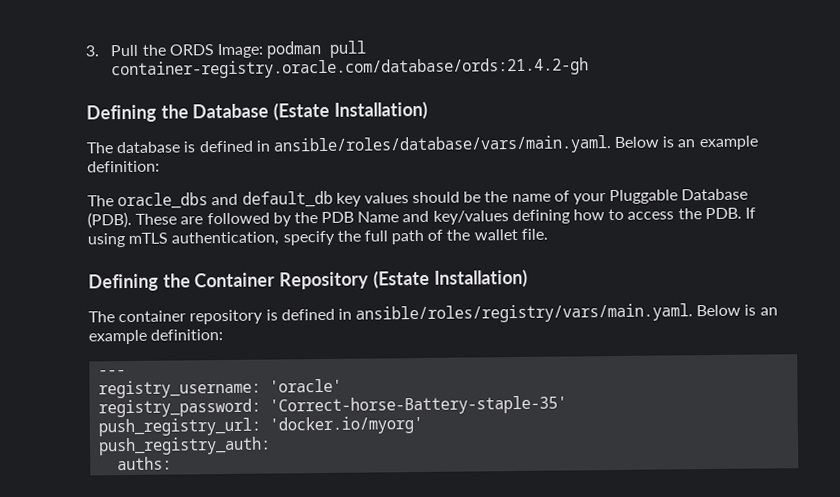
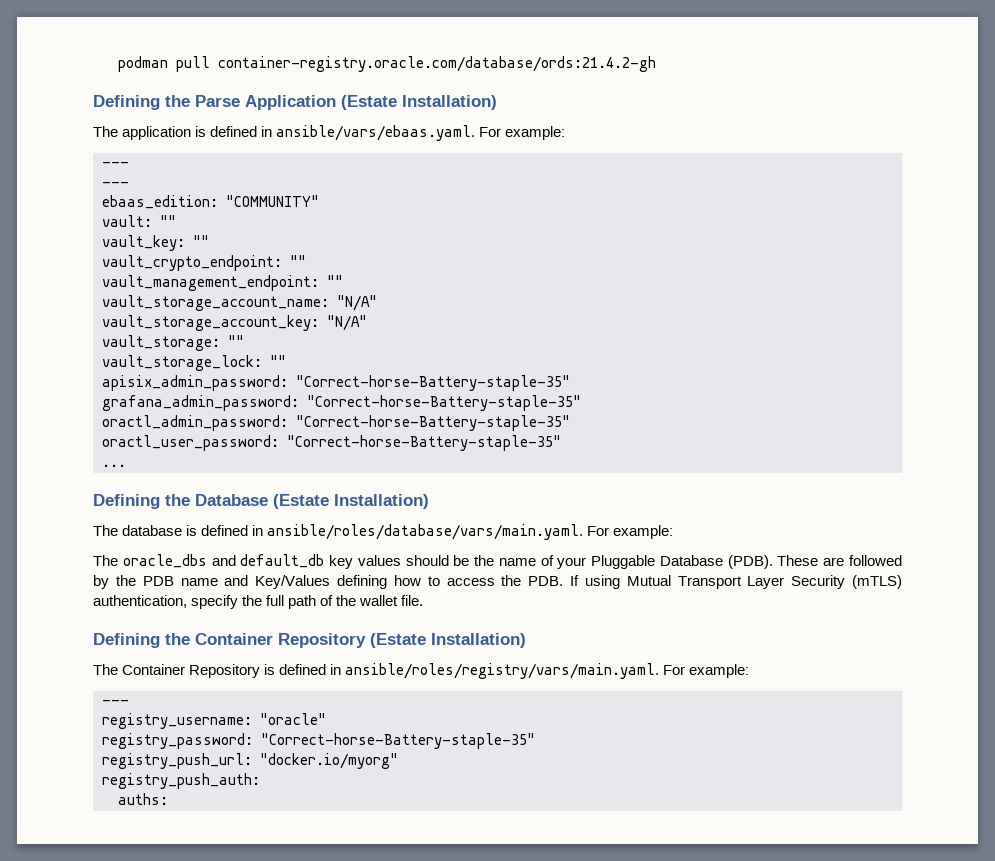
[85,40,368,59] [111,57,590,80] 3. Pull the ORDS Image: podman pull container-registry.oracle.com/database/ords:21.4.2-gh -> [118,56,657,72] [93,95,497,110] [93,125,566,141] [102,161,129,167] [102,181,129,187] [102,195,319,209] [102,215,176,227] [102,235,209,251] [102,255,306,271] [102,275,343,291] [102,295,377,311] [102,315,367,331] [102,335,244,351] [102,355,286,371] [102,375,570,391] [102,395,581,411] [102,415,570,431] [102,435,561,451] [102,464,126,467] podman pull container-registry.oracle.com/database/ords:21.4.2-gh // Defining the Parse Application (Estate Installation) // The application is defined in ansible/vars/ebaas.yaml. For example: // --- // --- // ebaas_edition: "COMMUNITY" // vault: "" // vault_key: "" // vault_crypto_endpoint: "" // vault_management_endpoint: "" // vault_storage_account_name: "N/A" // vault_storage_account_key: "N/A" // vault_storage: "" // vault_storage_lock: "" // apisix_admin_password: "Correct-horse-Battery-staple-35" // grafana_admin_password: "Correct-horse-Battery-staple-35" // oractl_admin_password: "Correct-horse-Battery-staple-35" // oractl_user_password: "Correct-horse-Battery-staple-35" // ...
[614,135,758,151] [87,160,160,173] Below is an example definition: -> [587,525,674,539] For example:
[357,210,509,225] Name and key/values -> [180,575,331,589] name and Key/Values
[128,232,169,244] mTLS -> [626,575,903,589] Mutual Transport Layer Security (mTLS)
[118,309,264,325] container repository -> [122,664,261,678] Container Repository
[696,304,778,317] [88,329,224,345] Below is an example definition: -> [663,664,750,678] For example:
[269,378,343,393] 'oracle' -> [260,713,326,725] "oracle"
[269,395,568,416] [98,415,424,437] [98,436,272,456] 'Correct-horse-Battery-staple-35' // push_registry_url: 'docker.io/myorg' // push_registry_auth: -> [261,733,535,749] [102,753,398,769] [102,773,260,789] "Correct-horse-Battery-staple-35" // registry_push_url: "docker.io/myorg" // registry_push_auth:

